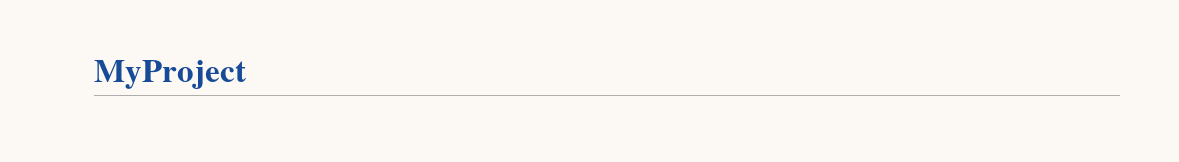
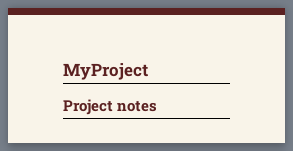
(246, 74) none -> [63,99,158,115] // Project notes

